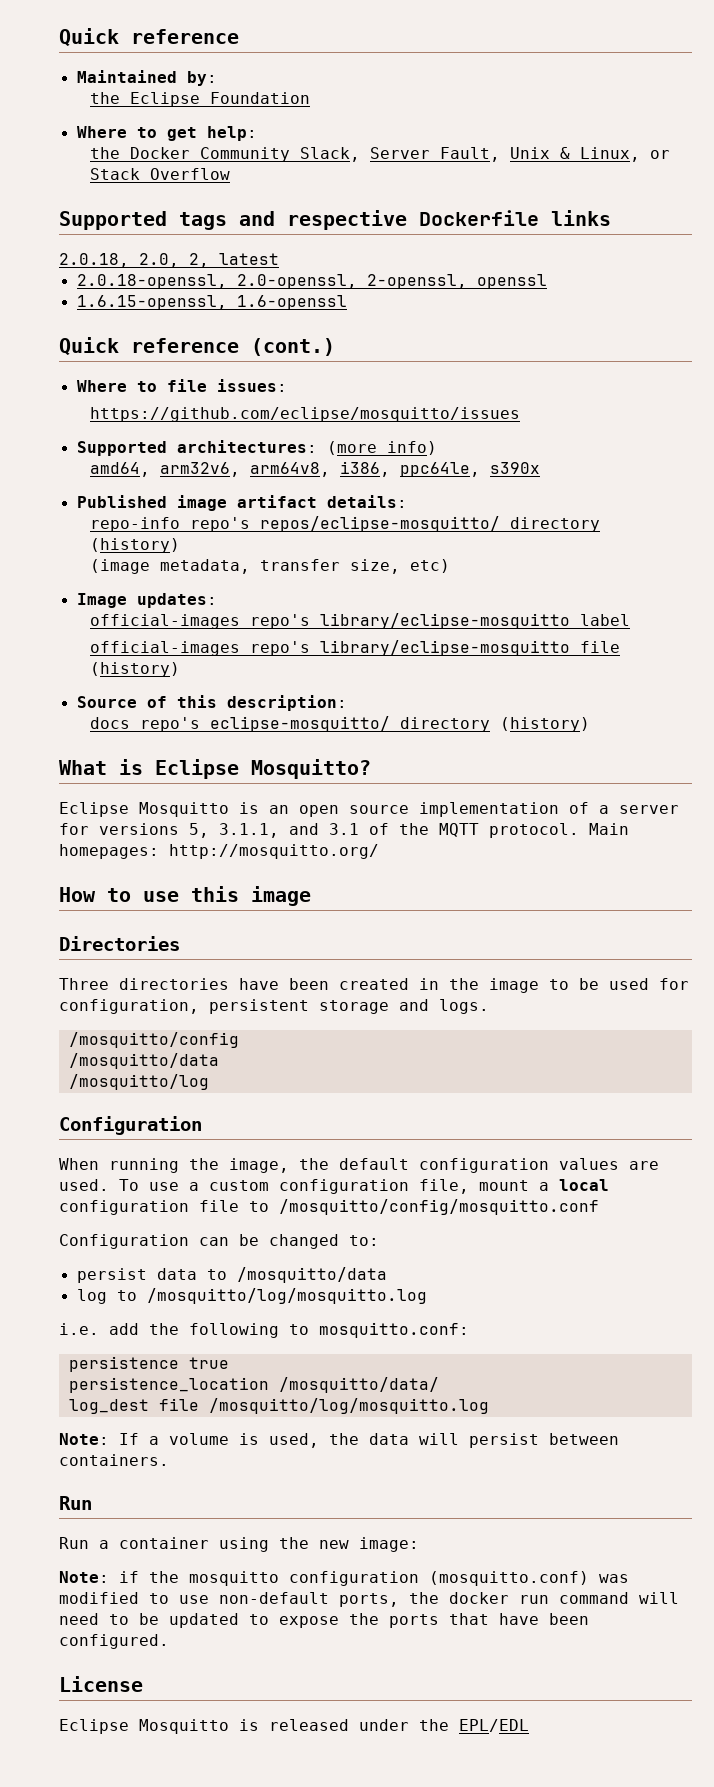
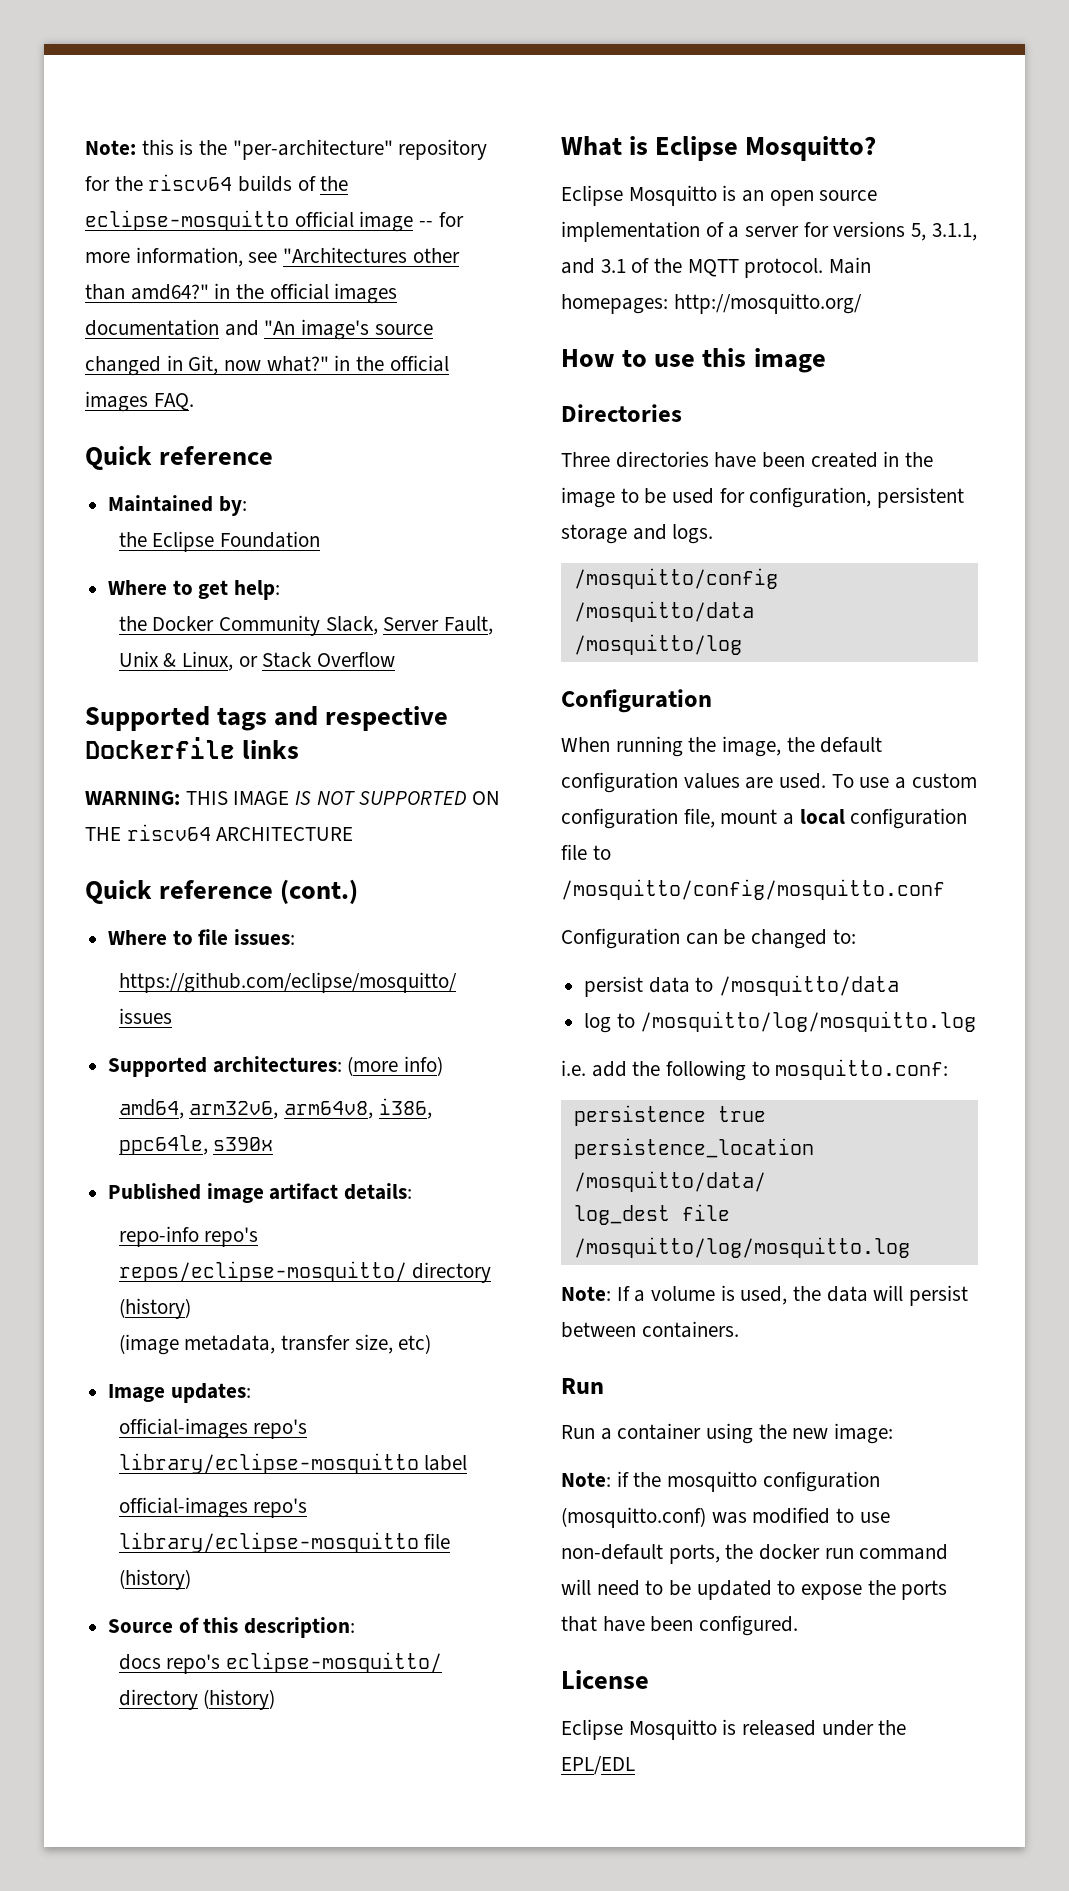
(59, 37) none -> [85,139,488,160] [85,174,349,192] [85,210,464,232] [85,247,460,267] [85,283,398,304] [85,319,433,340] [85,355,449,376] [85,391,194,412] Note: this is the "per-architecture" repository for the riscv64 builds of the eclipse-mosquitto official image -- for more information, see "Architectures other than amd64?" in the official images documentation and "An image's source changed in Git, now what?" in the official images FAQ. //
[59,253,279,268] [76,274,547,289] [76,295,347,310] 2.0.18, 2.0, 2, latest // 2.0.18-openssl, 2.0-openssl, 2-openssl, openssl // 1.6.15-openssl, 1.6-openssl -> [85,791,501,805] [85,824,354,841] WARNING: THIS IMAGE IS NOT SUPPORTED ON THE riscv64 ARCHITECTURE

